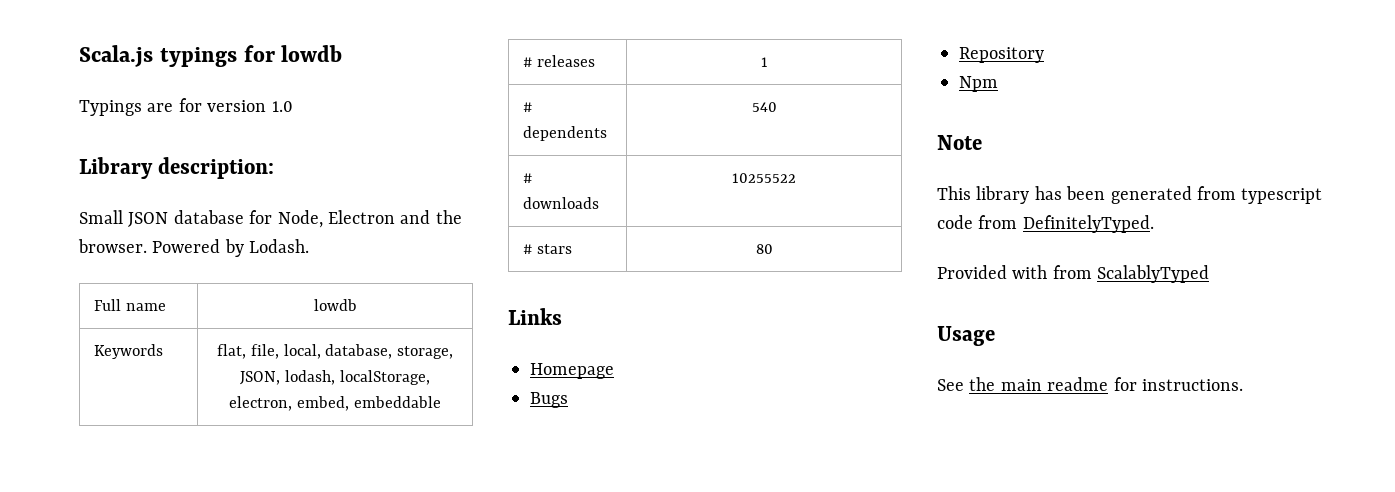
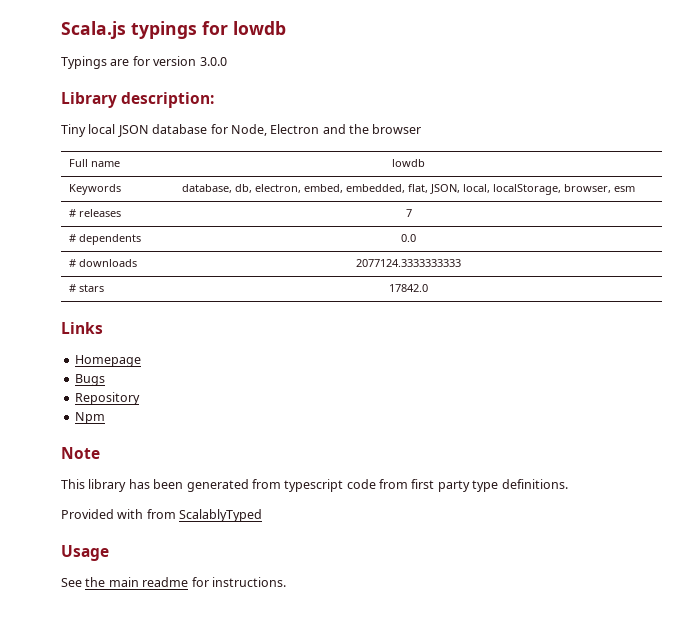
[271,101,293,112] 1.0 -> [199,57,227,66] 3.0.0
[79,210,123,224] Small -> [61,124,116,137] Tiny local
[78,239,310,257] browser. Powered by Lodash. -> [372,124,422,134] browser
[216,344,454,359] [240,370,430,385] [229,396,441,411] flat, file, local, database, storage, JSON, lodash, localStorage, electron, embed, embeddable -> [182,184,635,195] database, db, electron, embed, embedded, flat, JSON, local, localStorage, browser, esm
[760,57,768,67] 1 -> [405,209,412,217] 7
[751,102,777,112] 540 -> [401,234,416,242] 0.0
[732,173,796,183] 10255522 -> [356,259,461,267] 2077124.3333333333
[755,244,773,254] 80 -> [389,284,428,292] 17842.0
[1022,215,1154,233] DefinitelyTyped. -> [411,479,568,492] first party type definitions.

